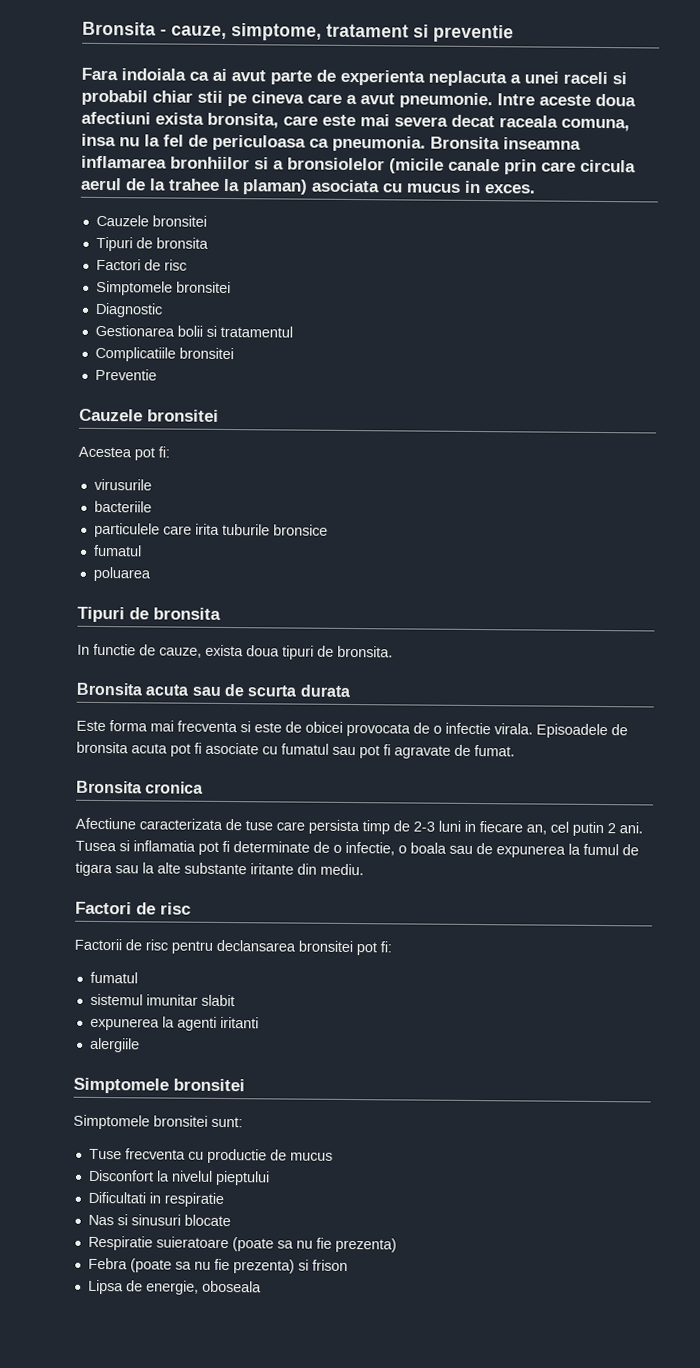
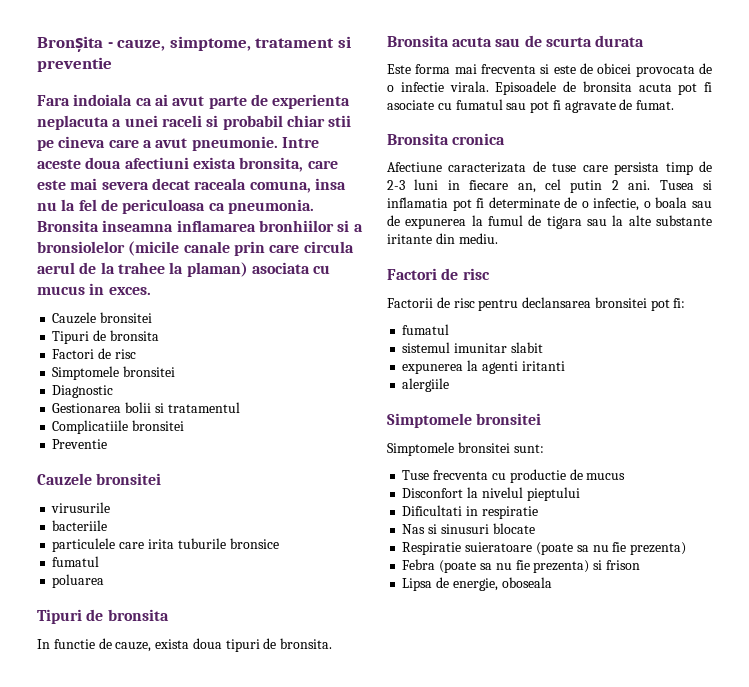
[82,21,156,36] Bronsita -> [37,36,103,52] Bronșita
[78,446,170,461] // Acestea pot fi: -> (162, 479) none

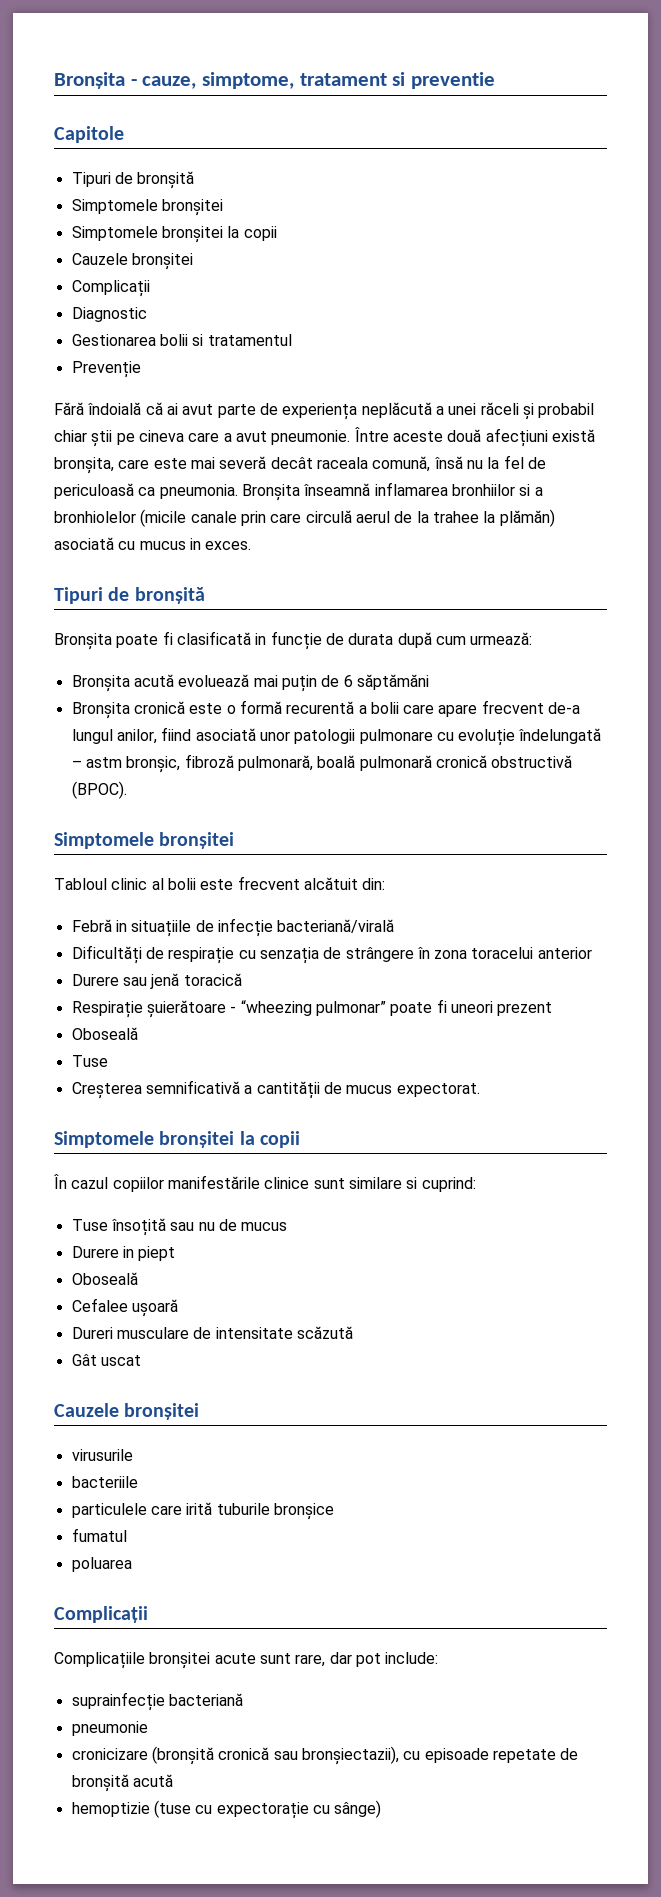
[37,94,351,109] [37,115,352,130] [37,136,319,151] [37,157,338,172] [37,178,346,193] [37,199,314,214] [37,220,363,232] [37,241,354,256] [37,262,331,277] [37,283,151,295] [52,312,153,324] [52,330,159,344] [52,348,136,359] [52,366,176,380] Fara indoiala ca ai avut parte de experienta neplacuta a unei raceli si probabil chiar stii pe cineva care a avut pneumonie. Intre aceste doua afectiuni exista bronsita, care este mai severa decat raceala comuna, insa nu la fel de periculoasa ca pneumonia. Bronsita inseamna inflamarea bronhiilor si a bronsiolelor (micile canale prin care circula aerul de la trahee la plaman) asociata cu mucus in exces. // Cauzele bronsitei // Tipuri de bronsita // Factori de risc // Simptomele bronsitei -> [54,126,124,143] [71,171,195,189] [71,199,223,216] [71,226,277,243] [71,253,193,270] [71,280,150,297] Capitole // Tipuri de bronșită // Simptomele bronșitei // Simptomele bronșitei la copii // Cauzele bronșitei // Complicații
[52,420,185,434] [52,439,108,449] [37,473,162,485] Complicatiile bronsitei // Preventie // Cauzele bronsitei -> [71,361,141,378] [54,402,595,420] [54,427,595,447] [54,455,546,474] [54,482,543,501] [54,509,555,527] [54,537,252,550] [54,587,205,604] [54,631,533,650] [71,674,429,692] [71,700,581,719] [71,727,602,746] [71,754,573,773] [71,781,127,799] [54,832,235,849] [54,876,386,890] [71,918,395,937] [71,945,592,964] [71,973,242,989] [71,999,553,1018] [71,1027,138,1040] [71,1055,108,1067] [71,1080,480,1099] [54,1131,301,1148] [54,1174,476,1192] [71,1218,288,1236] [71,1246,176,1261] [71,1272,138,1285] [71,1298,178,1317] [71,1326,353,1339] [71,1354,141,1366] [54,1403,200,1420] Prevenție // Fără îndoială că ai avut parte de experiența neplăcută a unei răceli și probabil chiar știi pe cineva care a avut pneumonie. Între aceste două afecțiuni există bronșita, care este mai severă decât raceala comună, însă nu la fel de periculoasă ca pneumonia. Bronșita înseamnă inflamarea bronhiilor si a bronhiolelor (micile canale prin care circulă aerul de la trahee la plămăn) asociată cu mucus in exces. // Tipuri de bronșită // Bronșita poate fi clasificată in funcție de durata după cum urmează: // Bronșita acută evoluează mai puțin de 6 săptămăni // Bronșita cronică este o formă recurentă a bolii care apare frecvent de-a lungul anilor, fiind asociată unor patologii pulmonare cu evoluție îndelungată – astm bronșic, fibroză pulmonară, boală pulmonară cronică obstructivă (BPOC). // Simptomele bronșitei // Tabloul clinic al bolii este frecvent alcătuit din: // Febră in situațiile de infecție bacteriană/virală // Dificultăți de respirație cu senzația de strângere în zona toracelui anterior // Durere sau jenă toracică // Respirație șuierătoare - “wheezing pulmonar” poate fi uneori prezent // Oboseală // Tuse // Creșterea semnificativă a cantității de mucus expectorat. // Simptomele bronșitei la copii // În cazul copiilor manifestările clinice sunt similare si cuprind: // Tuse însoțită sau nu de mucus // Durere in piept // Oboseală // Cefalee ușoară // Dureri musculare de intensitate scăzută // Gât uscat // Cauzele bronșitei
[147,538,279,549] irita tuburile bronsice -> [186,1502,334,1520] irită tuburile bronșice
[37,609,169,624] [37,638,333,652] [387,35,644,47] [387,63,712,77] [387,81,712,95] [387,99,675,113] [387,133,506,145] [387,161,712,175] [387,179,712,193] [387,197,712,211] [387,215,712,229] [387,233,498,244] [387,268,490,280] [387,297,686,311] [402,324,450,335] [402,342,543,353] [402,360,565,374] [402,378,450,392] [387,413,542,428] [387,442,544,456] [402,469,626,483] [402,487,580,501] [402,505,538,519] [402,523,535,534] [402,542,687,555] [402,559,640,573] [402,577,552,591] Tipuri de bronsita // In functie de cauze, exista doua tipuri de bronsita. // Bronsita acuta sau de scurta durata // Este forma mai frecventa si este de obicei provocata de o infectie virala. Episoadele de bronsita acuta pot fi asociate cu fumatul sau pot fi agravate de fumat. // Bronsita cronica // Afectiune caracterizata de tuse care persista timp de 2-3 luni in fiecare an, cel putin 2 ani. Tusea si inflamatia pot fi determinate de o infectie, o boala sau de expunerea la fumul de tigara sau la alte substante iritante din mediu. // Factori de risc // Factorii de risc pentru declansarea bronsitei pot fi: // fumatul // sistemul imunitar slabit // expunerea la agenti iritanti // alergiile // Simptomele bronsitei // Simptomele bronsitei sunt: // Tuse frecventa cu productie de mucus // Disconfort la nivelul pieptului // Dificultati in respiratie // Nas si sinusuri blocate // Respiratie suieratoare (poate sa nu fie prezenta) // Febra (poate sa nu fie prezenta) si frison // Lipsa de energie, oboseala -> [54,1606,148,1623] [54,1652,439,1669] [71,1692,243,1711] [71,1721,148,1736] [71,1746,579,1765] [71,1774,173,1792] [71,1800,382,1819] Complicații // Complicațiile bronșitei acute sunt rare, dar pot include: // suprainfecție bacteriană // pneumonie // cronicizare (bronșită cronică sau bronșiectazii), cu episoade repetate de bronșită acută // hemoptizie (tuse cu expectorație cu sânge)

